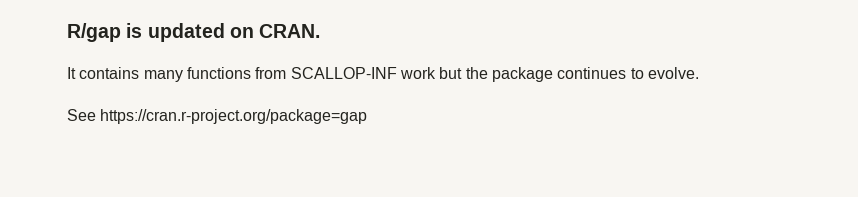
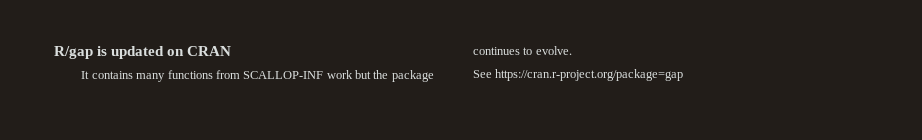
[259,24,321,38] CRAN. -> [187,46,232,56] CRAN

